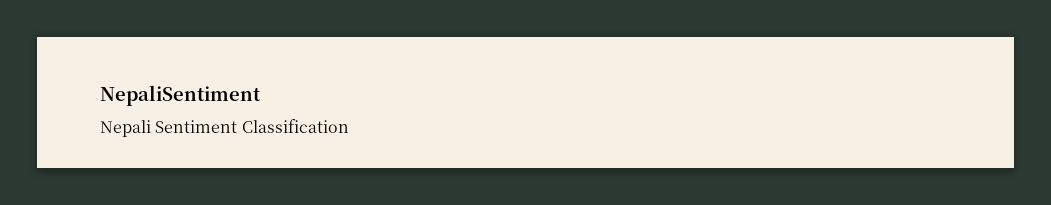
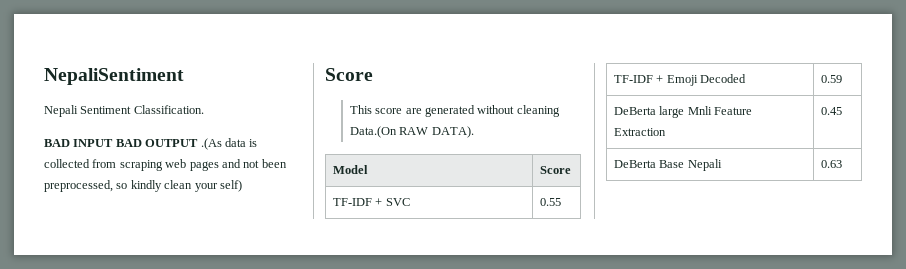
[241,119,349,133] Classification -> [133,105,204,114] [44,138,258,150] [44,159,287,171] [44,180,242,192] [325,68,373,81] [349,105,560,117] [349,126,474,138] [332,165,368,174] [539,166,571,174] [332,198,410,206] [539,198,561,206] [613,74,747,86] [820,75,842,83] [613,106,753,118] [613,128,666,136] [820,107,842,115] [613,159,722,171] [820,160,842,168] Classification. // BAD INPUT BAD OUTPUT .(As data is collected from scraping web pages and not been preprocessed, so kindly clean your self) // Score // This score are generated without cleaning Data.(On RAW DATA). // Model | Score // TF-IDF + SVC | 0.55 // TF-IDF + Emoji Decoded | 0.59 // DeBerta large Mnli Feature Extraction | 0.45 // DeBerta Base Nepali | 0.63

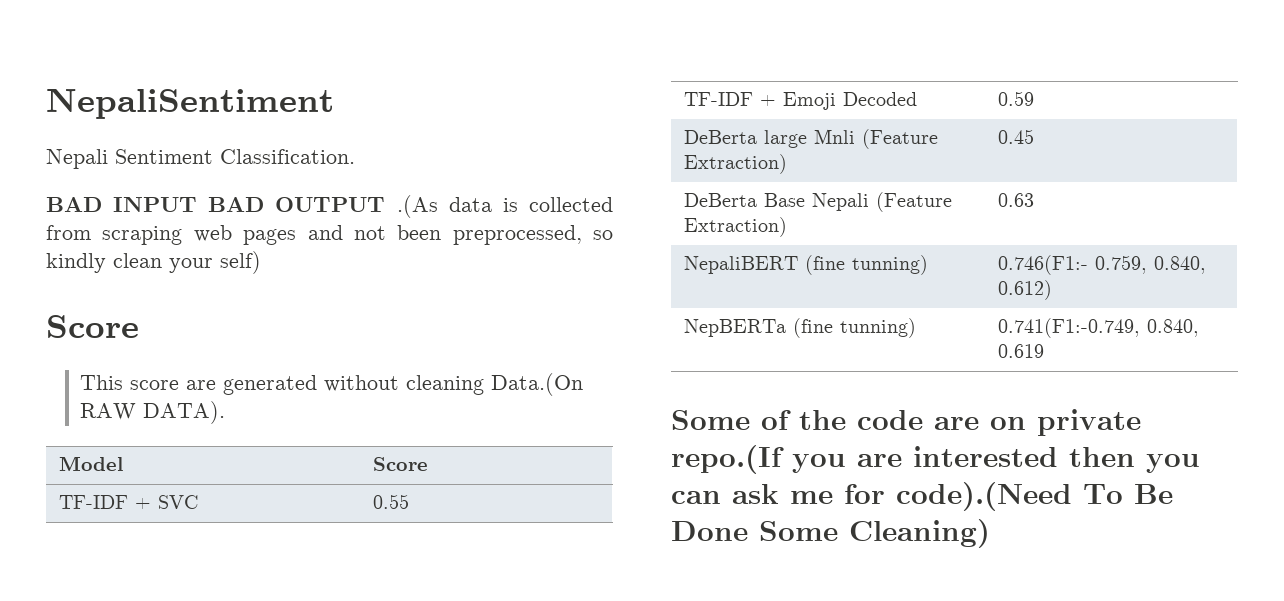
[714,107,753,115] [613,128,666,136] Feature Extraction -> [861,129,938,149] [683,154,787,174] (Feature Extraction)
(722, 165) none -> [875,192,952,212] [683,217,787,237] (Feature Extraction)
(842, 164) none -> [683,255,928,275] [997,255,1206,275] [997,280,1052,300] [683,318,916,338] [997,318,1199,338] [997,344,1044,358] [671,409,1141,436] [671,445,1200,474] [671,482,1173,511] [671,519,990,548] // NepaliBERT (fine tunning) | 0.746(F1:- 0.759, 0.840, 0.612) // NepBERTa (fine tunning) | 0.741(F1:-0.749, 0.840, 0.619 // Some of the code are on private repo.(If you are interested then you can ask me for code).(Need To Be Done Some Cleaning)

